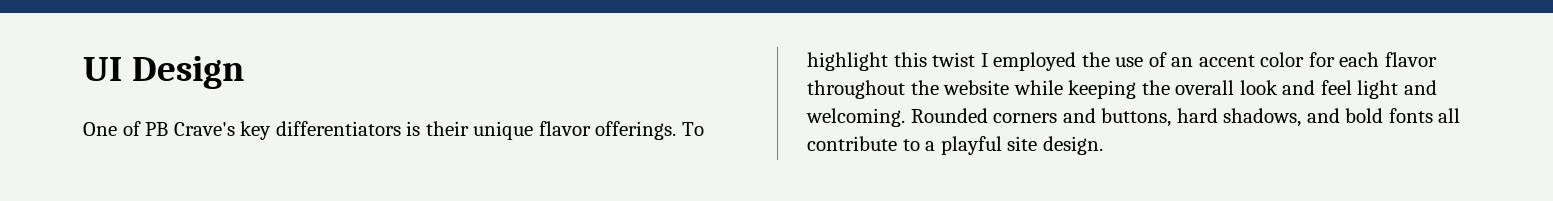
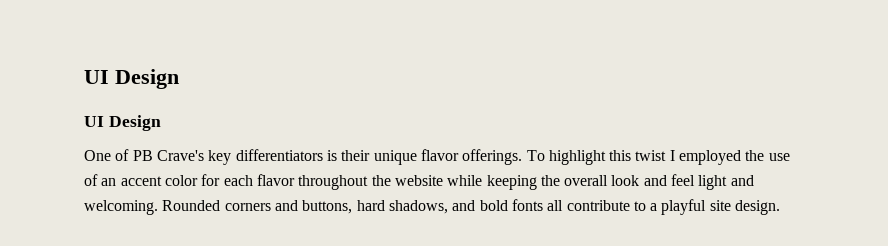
[83,56,244,89] UI Design -> [84,69,179,89] [84,115,161,131] UI Design // UI Design

